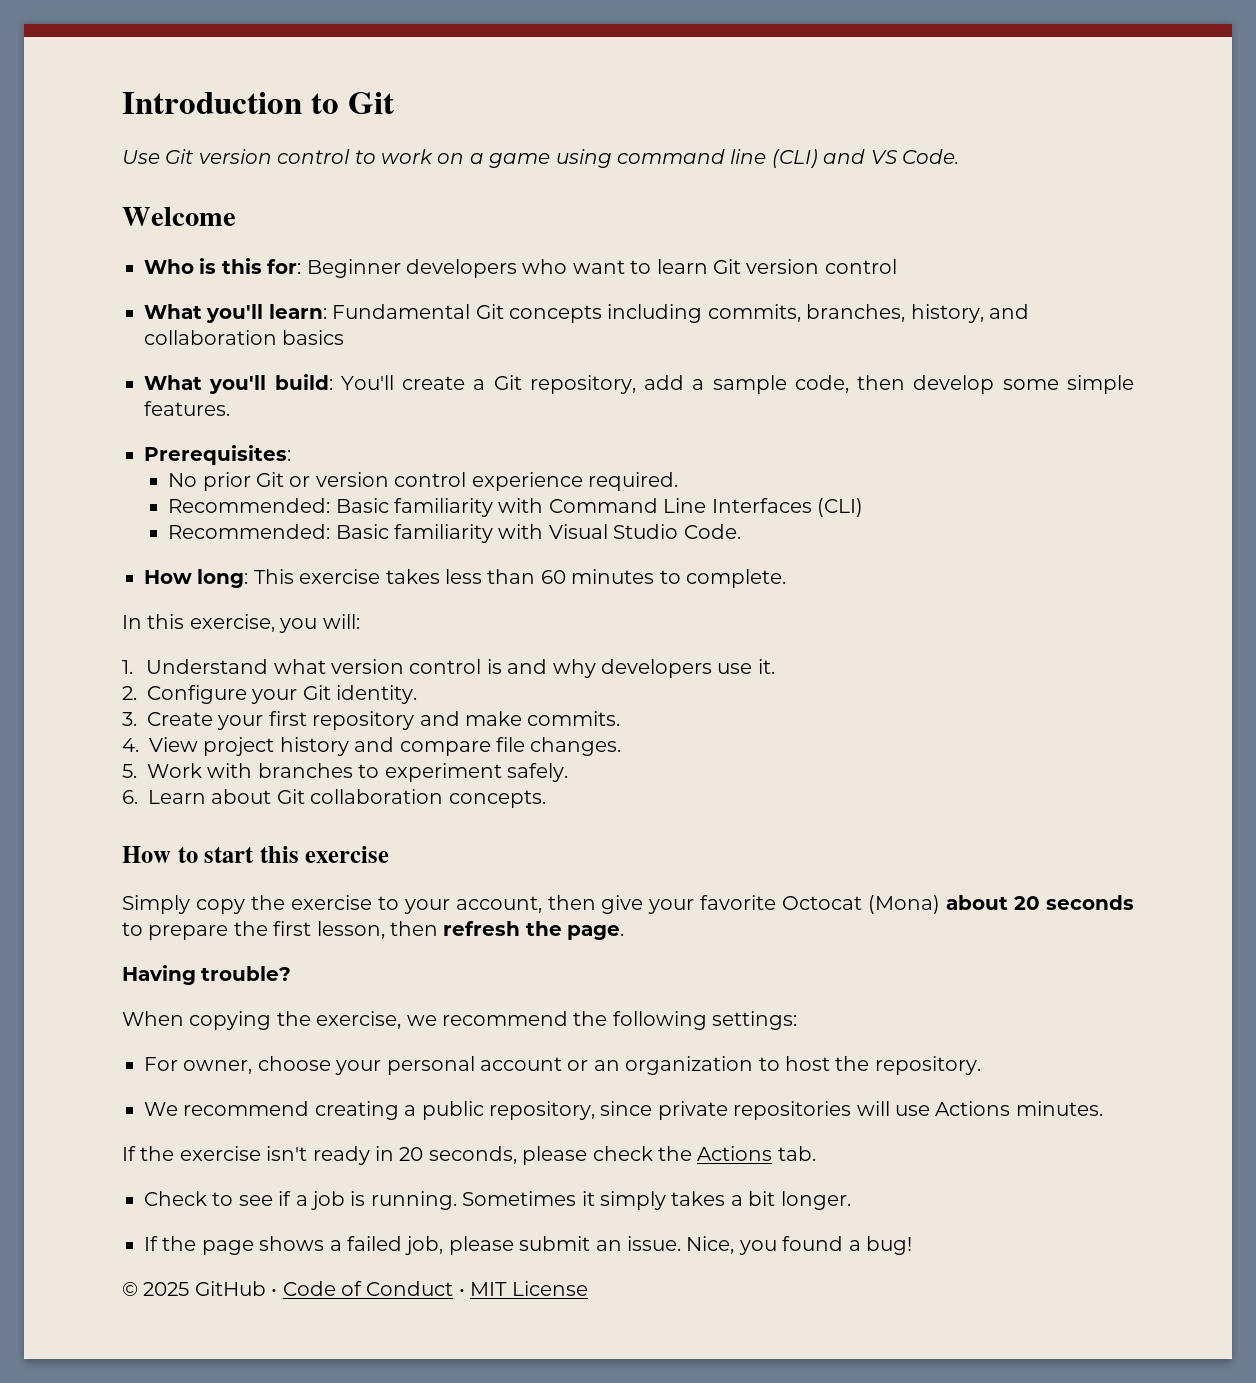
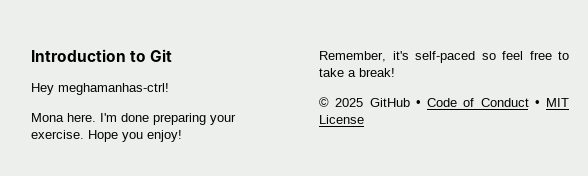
[122,149,959,168] [122,207,236,226] [144,258,897,278] [144,304,1029,323] [144,330,345,345] [144,374,1134,394] [144,401,230,416] [144,445,291,465] [168,472,678,491] [168,498,863,517] [168,524,741,543] [144,569,786,588] [122,614,360,633] [122,659,775,678] [122,685,418,704] [122,711,621,730] [122,737,622,756] [122,763,568,782] [122,789,546,808] [122,846,390,863] [122,895,1134,914] [122,921,625,940] [122,965,292,985] [122,1011,798,1030] [144,1056,981,1075] [144,1101,1103,1120] [122,1146,816,1165] [144,1191,851,1210] [144,1236,912,1255] Use Git version control to work on a game using command line (CLI) and VS Code. // Welcome // Who is this for: Beginner developers who want to learn Git version control // What you'll learn: Fundamental Git concepts including commits, branches, history, and collaboration basics // What you'll build: You'll create a Git repository, add a sample code, then develop some simple features. // Prerequisites: // No prior Git or version control experience required. // Recommended: Basic familiarity with Command Line Interfaces (CLI) // Recommended: Basic familiarity with Visual Studio Code. // How long: This exercise takes less than 60 minutes to complete. // In this exercise, you will: // 1. Understand what version control is and why developers use it. // 2. Configure your Git identity. // 3. Create your first repository and make commits. // 4. View project history and compare file changes. // 5. Work with branches to experiment safely. // 6. Learn about Git collaboration concepts. // How to start this exercise // Simply copy the exercise to your account, then give your favorite Octocat (Mona) about 20 seconds to prepare the first lesson, then refresh the page. // Having trouble? // When copying the exercise, we recommend the following settings: // For owner, choose your personal account or an organization to host the repository. // We recommend creating a public repository, since private repositories will use Actions minutes. // If the exercise isn't ready in 20 seconds, please check the Actions tab. // Check to see if a job is running. Sometimes it simply takes a bit longer. // If the page shows a failed job, please submit an issue. Nice, you found a bug! -> [31,83,169,95] [31,113,236,125] [31,130,182,142] [319,51,569,63] [319,68,395,77] Hey meghamanhas-ctrl! // Mona here. I'm done preparing your exercise. Hope you enjoy! // Remember, it's self-paced so feel free to take a break!

